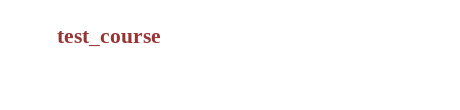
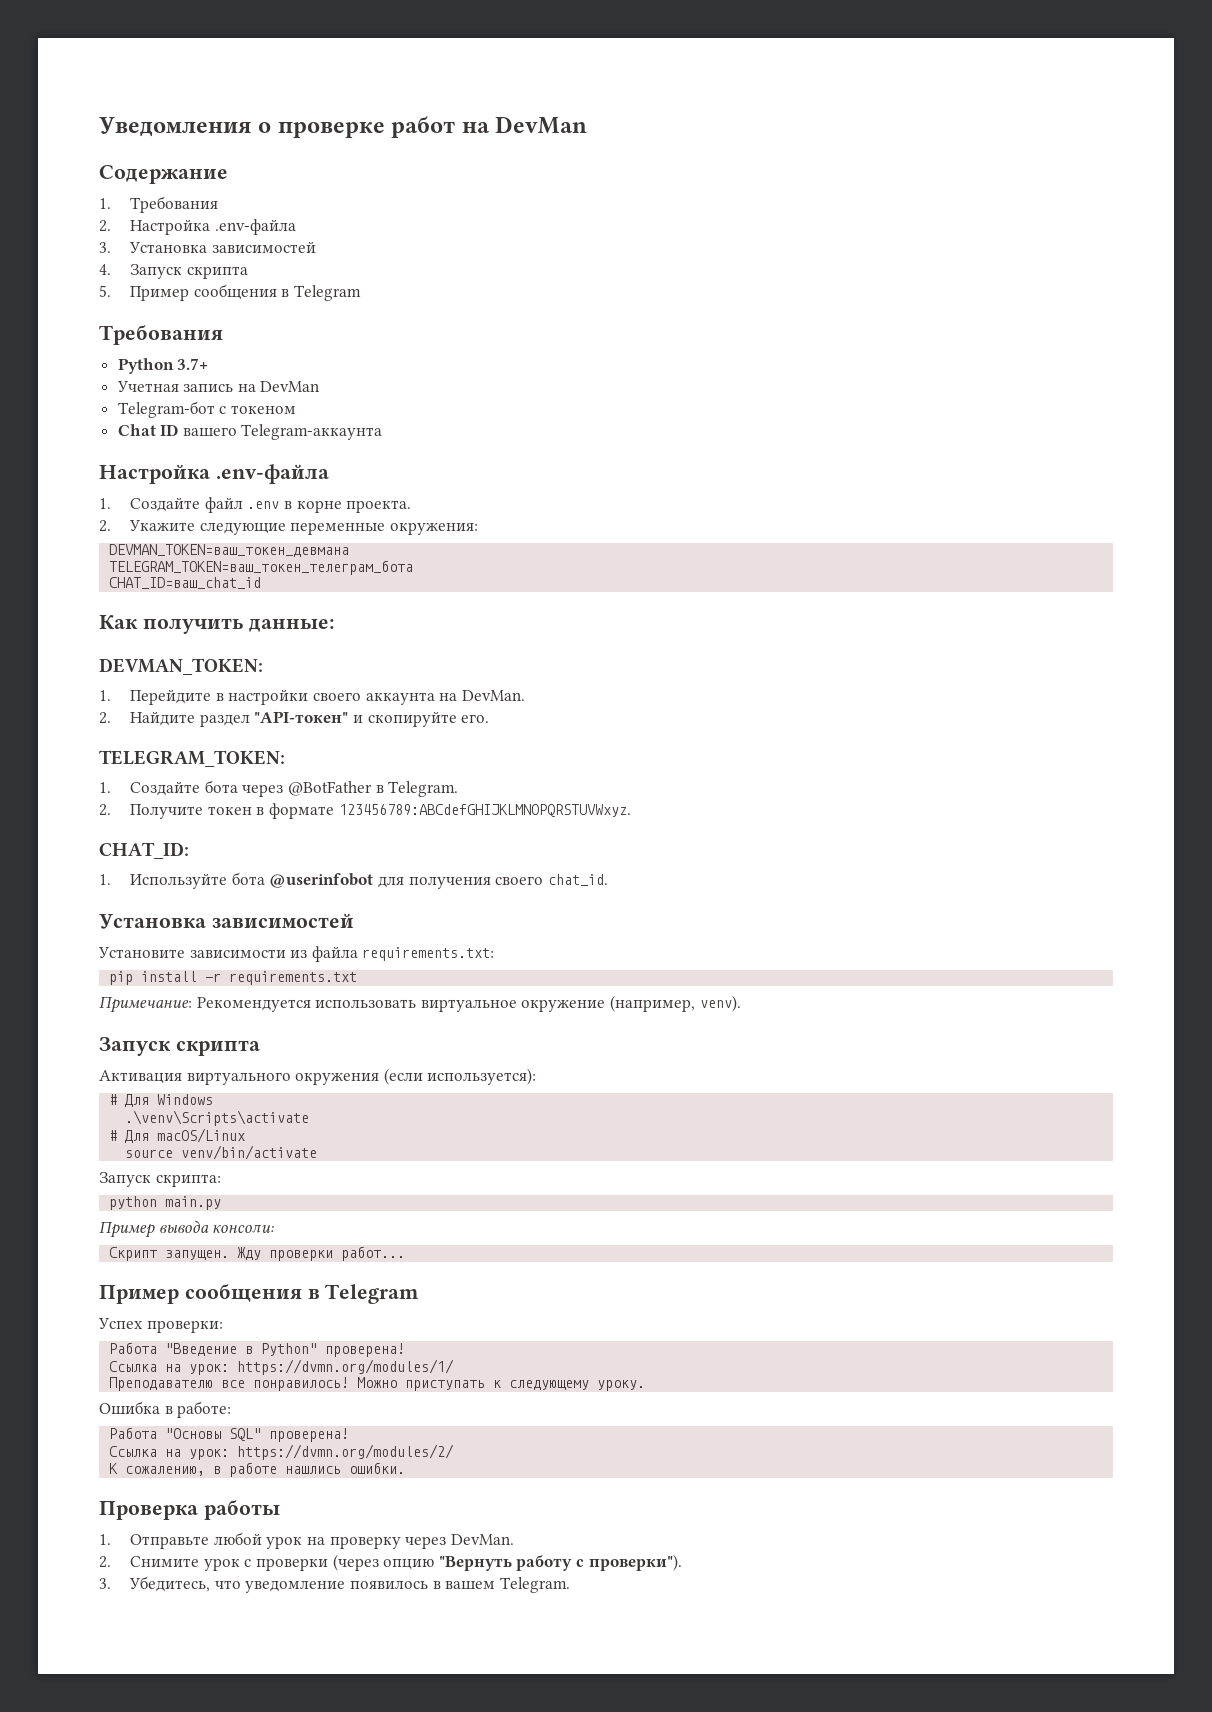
[57,31,161,47] test_course -> [99,116,588,138] [99,165,228,184] [99,196,219,213] [99,219,296,235] [99,241,316,254] [99,264,248,279] [99,284,362,301] [99,325,223,345] [117,358,209,374] [116,381,320,393] [117,401,296,418] [117,424,383,440] [99,464,329,484] [99,497,412,513] [99,520,479,535] [109,544,350,557] [109,560,414,575] [109,577,262,589] [99,615,335,634] [99,658,263,675] [99,689,525,705] [99,711,490,727] [99,750,285,767] [99,780,459,797] [99,803,631,819] [99,842,189,859] [99,872,608,889] [99,913,354,929] [98,946,495,962] [109,971,358,985] [99,995,741,1013] [99,1037,260,1056] [99,1068,537,1085] [109,1094,214,1107] [125,1110,310,1126] [109,1128,246,1143] [125,1145,318,1160] [99,1172,221,1187] [109,1196,222,1210] [99,1220,275,1238] [109,1246,406,1261] [99,1284,420,1304] [98,1318,223,1333] [109,1342,406,1357] [109,1359,455,1375] [109,1377,646,1391] [99,1401,232,1418] [109,1427,350,1442] [109,1444,455,1460] [109,1462,406,1477] [99,1500,280,1520] [99,1532,514,1549] [99,1554,682,1571] [99,1576,570,1593] Уведомления о проверке работ на DevMan // Содержание // 1. Требования // 2. Настройка .env-файла // 3. Установка зависимостей // 4. Запуск скрипта // 5. Пример сообщения в Telegram // Требования // Python 3.7+ // Учетная запись на DevMan // Telegram-бот с токеном // Chat ID вашего Telegram-аккаунта // Настройка .env-файла // 1. Создайте файл .env в корне проекта. // 2. Укажите следующие переменные окружения: // DEVMAN_TOKEN=ваш_токен_девмана // TELEGRAM_TOKEN=ваш_токен_телеграм_бота // CHAT_ID=ваш_chat_id // Как получить данные: // DEVMAN_TOKEN: // 1. Перейдите в настройки своего аккаунта на DevMan. // 2. Найдите раздел "API-токен" и скопируйте его. // TELEGRAM_TOKEN: // 1. Создайте бота через @BotFather в Telegram. // 2. Получите токен в формате 123456789:ABCdefGHIJKLMNOPQRSTUVWxyz. // CHAT_ID: // 1. Используйте бота @userinfobot для получения своего chat_id. // Установка зависимостей // Установите зависимости из файла requirements.txt: // pip install -r requirements.txt // Примечание: Рекомендуется использовать виртуальное окружение (например, venv). // Запуск скрипта // Активация виртуального окружения (если используется): // # Для Windows // .\venv\Scripts\activate // # Для macOS/Linux // source venv/bin/activate // Запуск скрипта: // python main.py // Пример вывода консоли: // Скрипт запущен. Жду проверки работ... // Пример сообщения в Telegram // Успех проверки: // Работа "Введение в Python" проверена! // Ссылка на урок: https://dvmn.org/modules/1/ // Преподавателю все понравилось! Можно приступать к следующему уроку. // Ошибка в работе: // Работа "Основы SQL" проверена! // Ссылка на урок: https://dvmn.org/modules/2/ // К сожалению, в работе нашлись ошибки. // Проверка работы // 1. Отправьте любой урок на проверку через DevMan. // 2. Снимите урок с проверки (через опцию "Вернуть работу с проверки"). // 3. Убедитесь, что уведомление появилось в вашем Telegram.

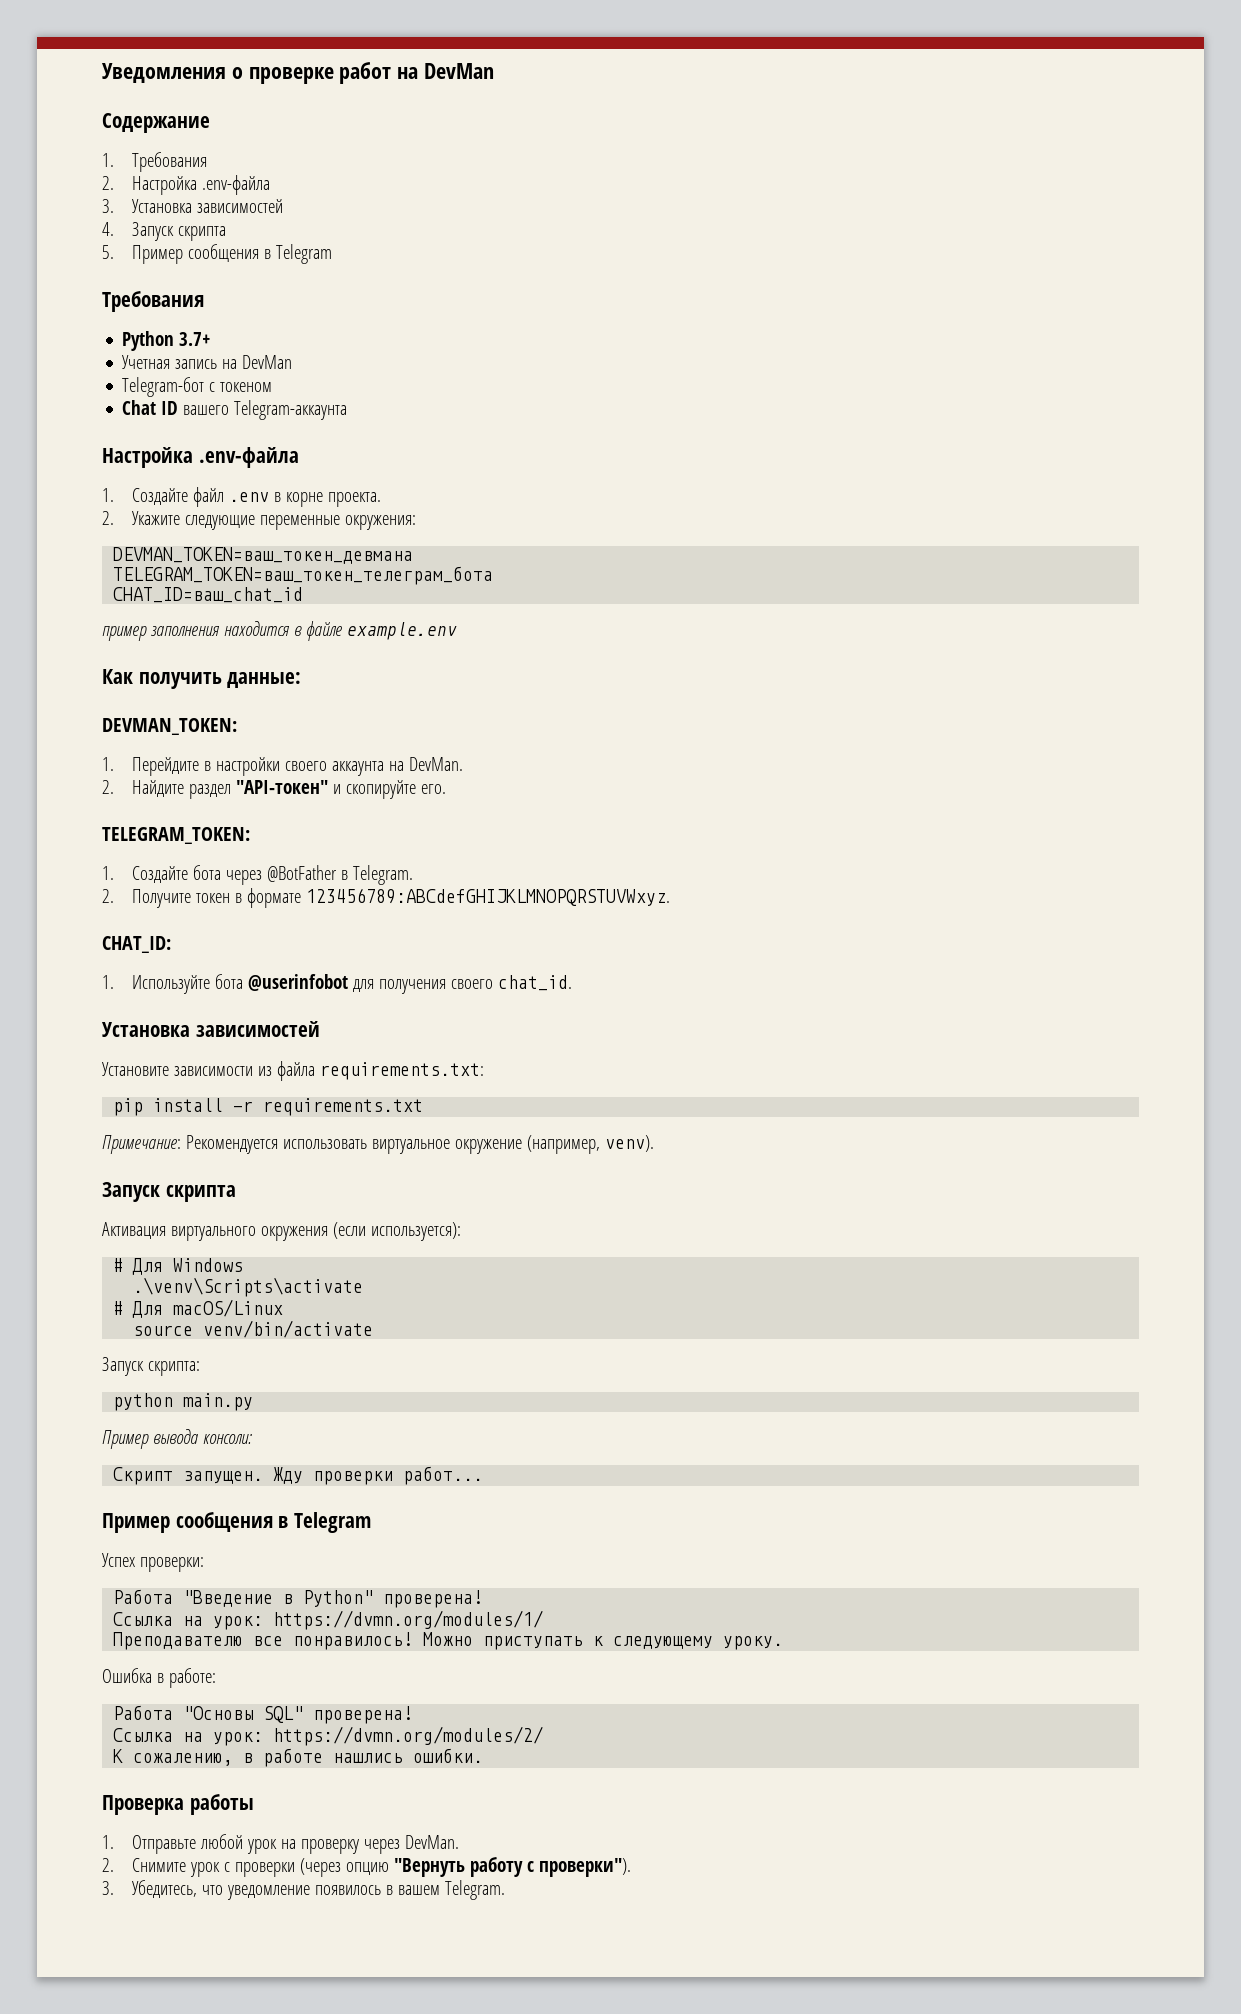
(262, 583) none -> [102,621,457,641] // пример заполнения находится в файле example.env

